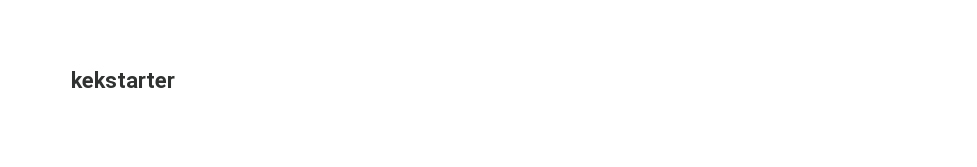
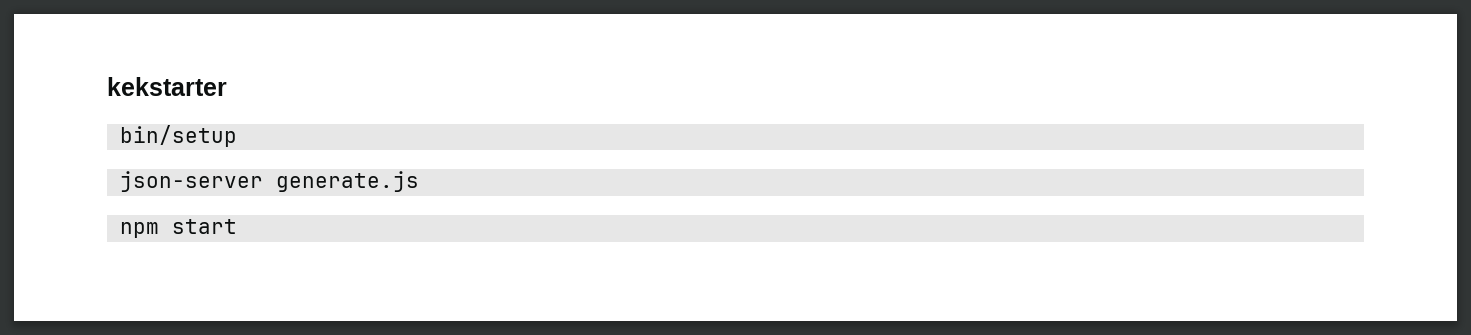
(175, 79) none -> [119,125,237,147] [119,171,419,192] [119,219,237,238] // bin/setup // json-server generate.js // npm start

